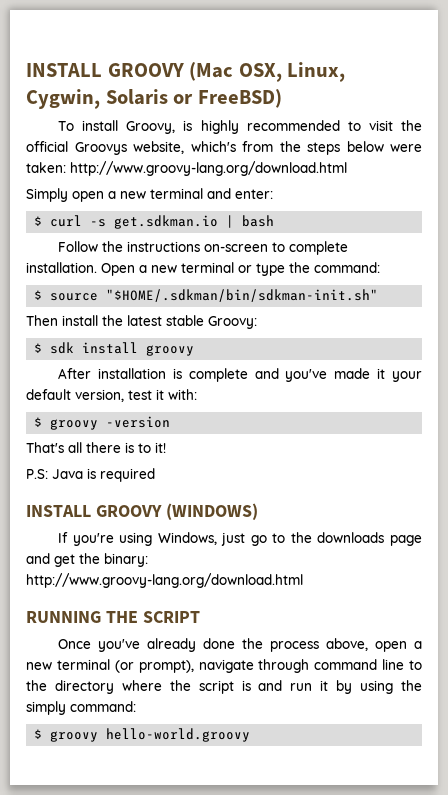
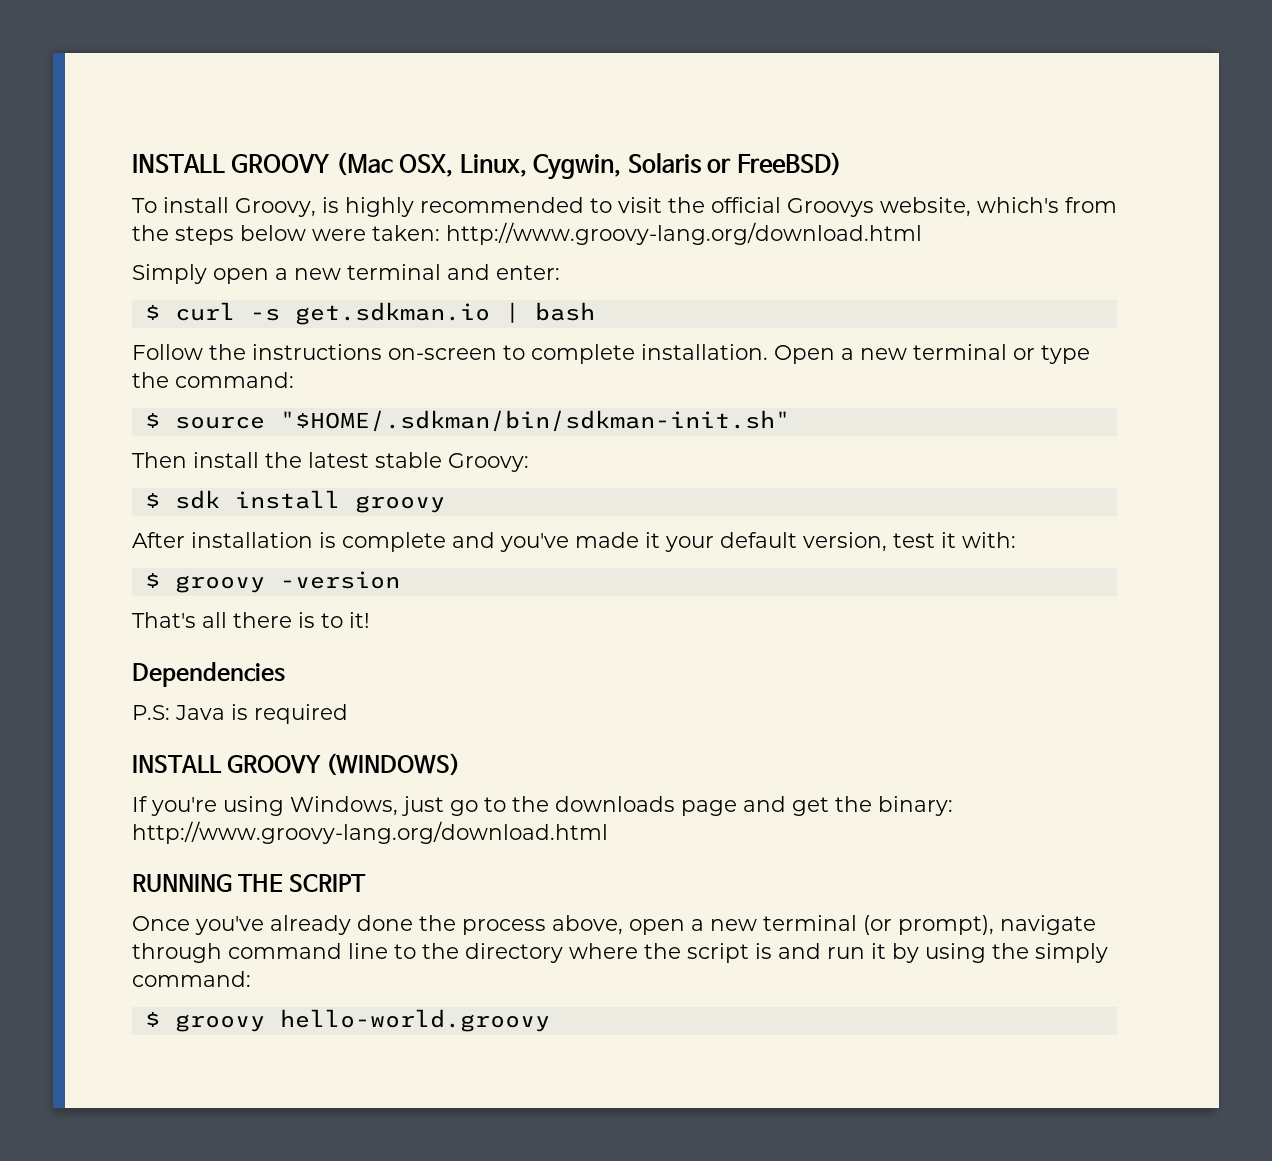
(166, 447) none -> [132,662,285,687] // Dependencies

